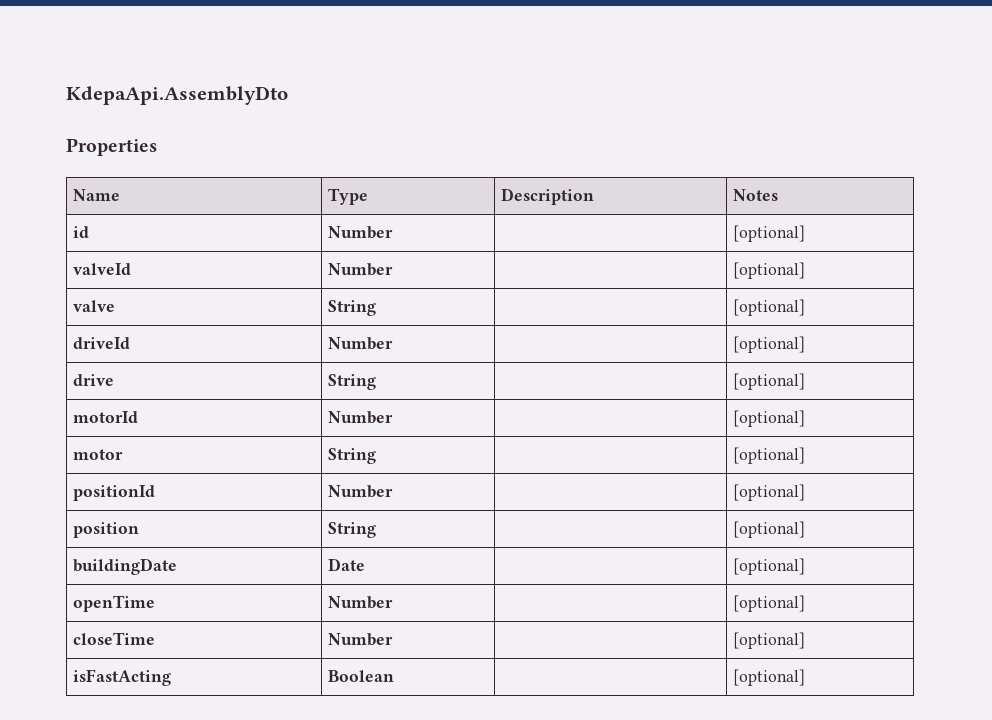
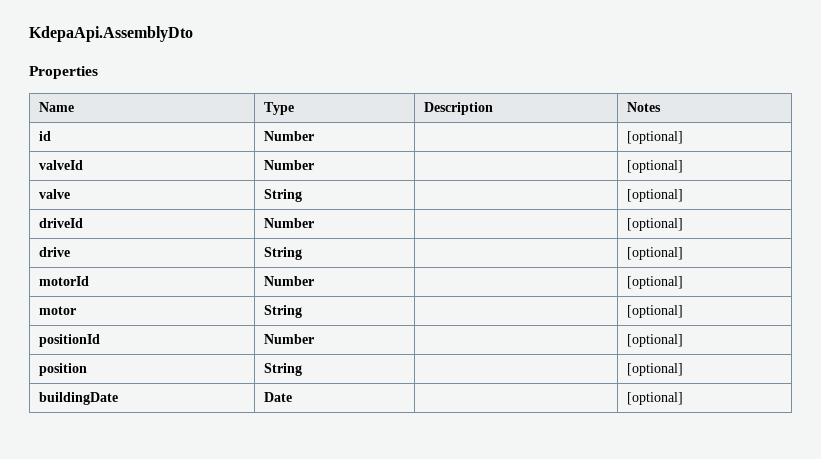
[73,595,156,612] [328,596,394,609] [733,595,806,612] [73,632,156,645] [328,633,394,646] [733,632,806,649] [73,669,172,686] [328,670,395,682] [733,669,806,686] // openTime | Number | | [optional] // closeTime | Number | | [optional] // isFastActing | Boolean | | [optional] -> (683, 398) none

